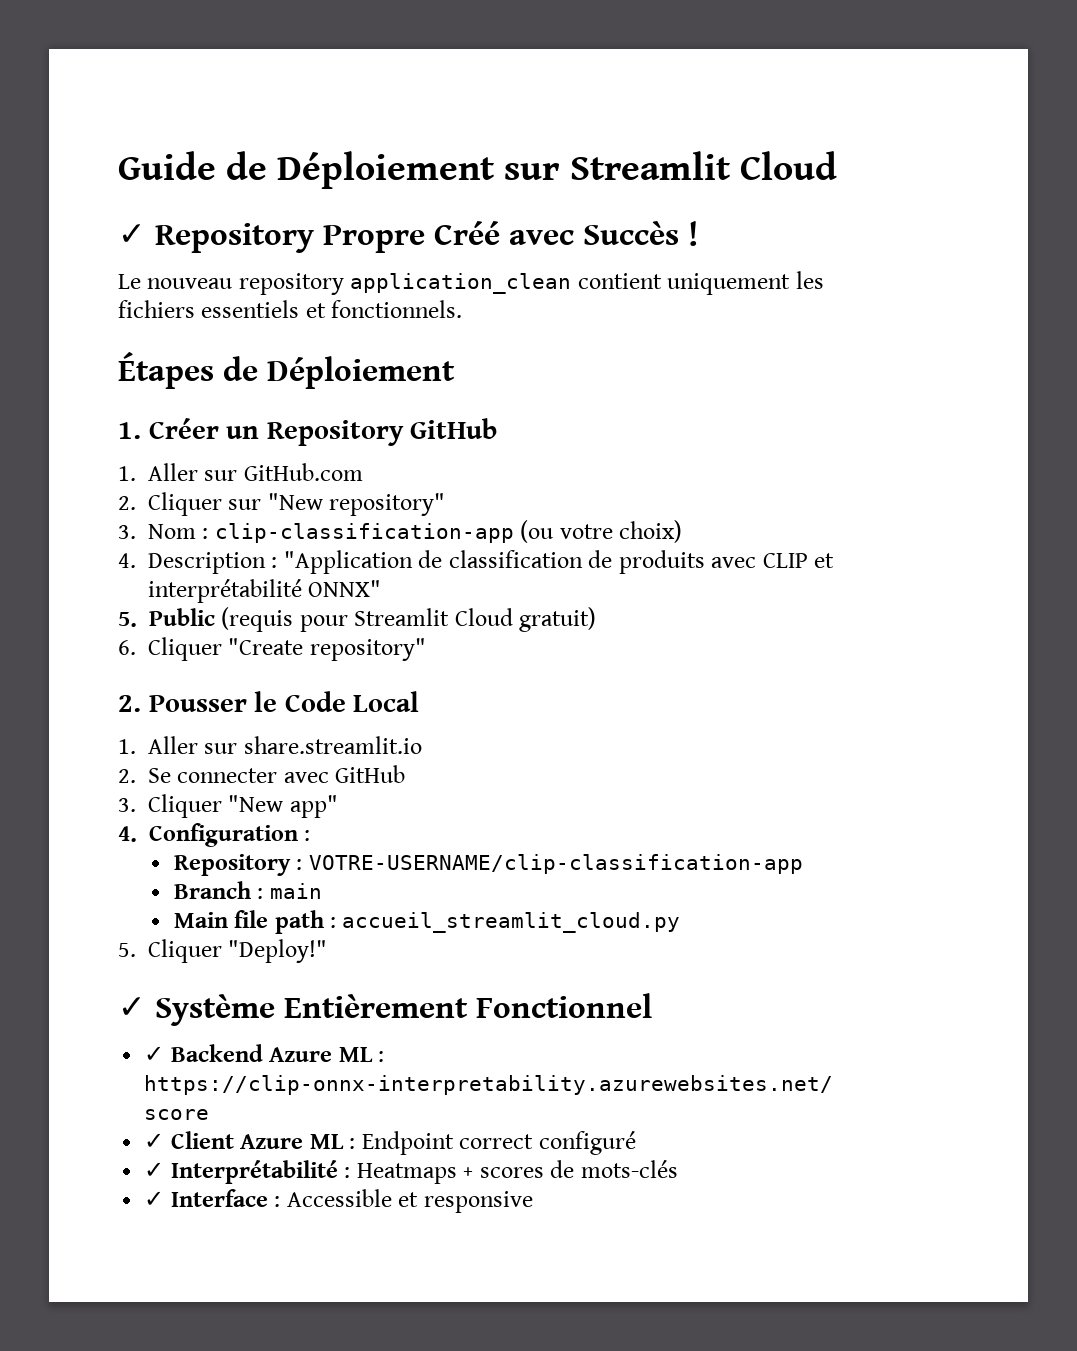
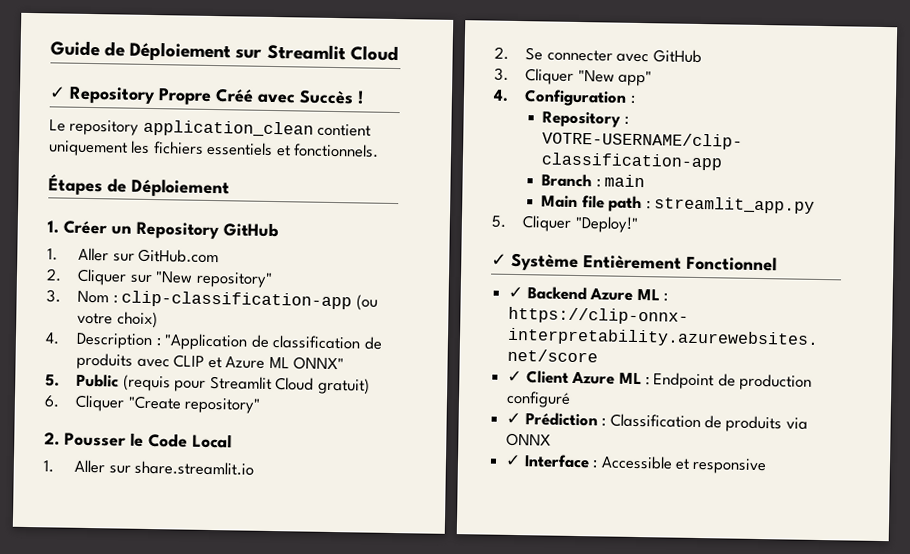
[147,278,233,289] nouveau -> (66, 125) none
[148,579,302,603] interprétabilité -> [225,356,290,369] Azure ML
[342,912,681,933] accueil_streamlit_cloud.py -> [654,196,816,214] streamlit_app.py
[459,1134,534,1149] correct -> [717,373,813,391] de production
[170,1160,678,1184] Interprétabilité : Heatmaps + scores de mots-clés -> [524,412,808,433] [506,432,552,447] Prédiction : Classification de produits via ONNX

